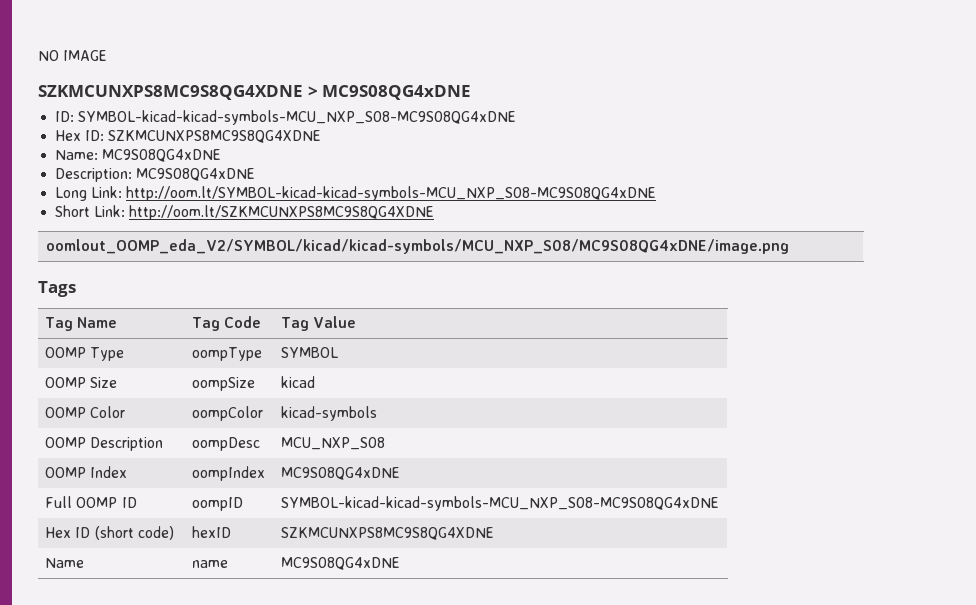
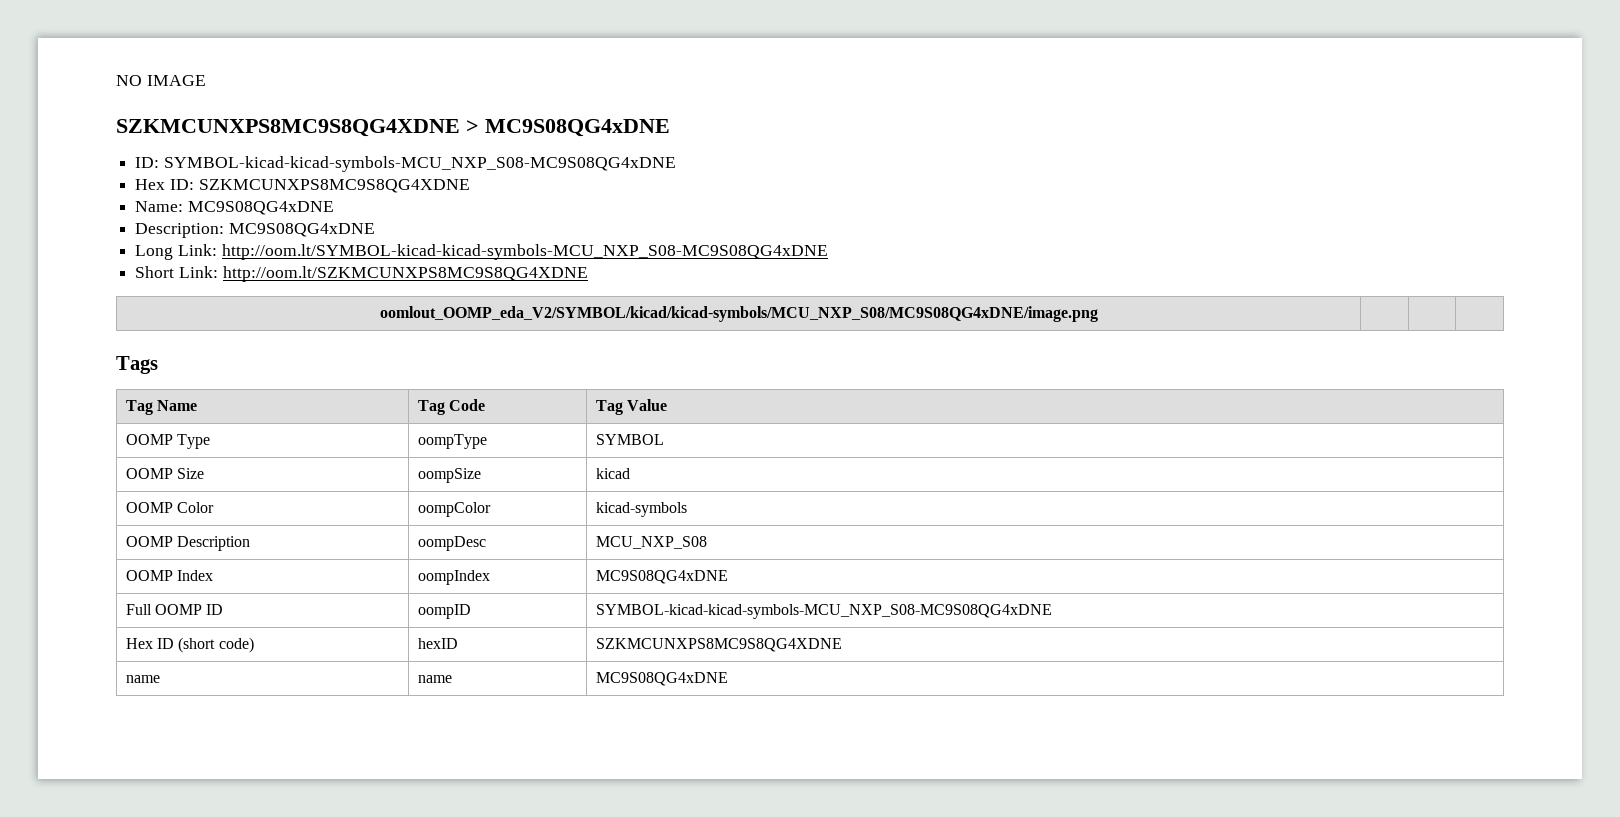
[45,558,85,568] Name -> [125,675,160,683] name

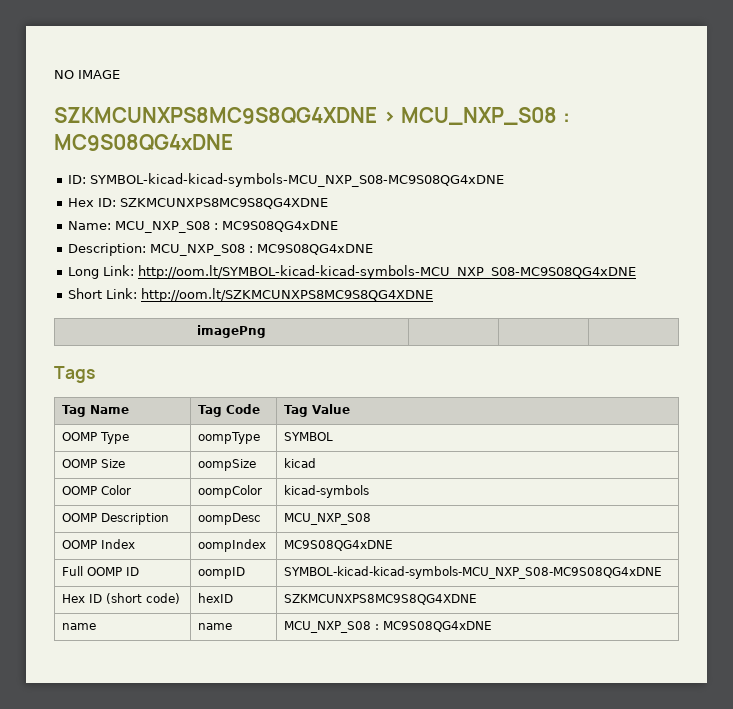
(479, 126) none -> [401,107,570,125] MCU_NXP_S08 :
(184, 206) none -> [115,221,219,233] MCU_NXP_S08 :
(225, 230) none -> [150,244,254,256] MCU_NXP_S08 :
[379,306,1098,322] oomlout_OOMP_eda_V2/SYMBOL/kicad/kicad-symbols/MCU_NXP_S08/MC9S08QG4xDNE/image.png -> [197,325,266,338] imagePng
(452, 679) none -> [283,621,379,633] MCU_NXP_S08 :

